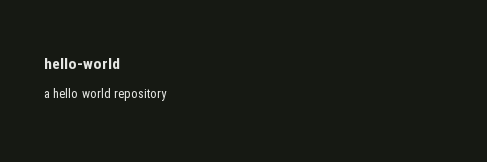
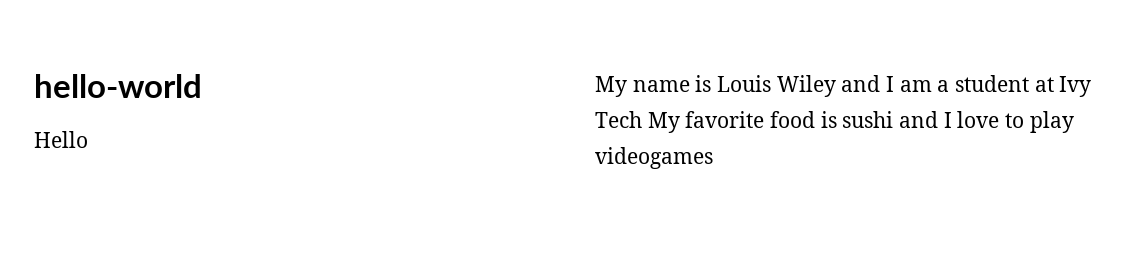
[44,88,168,101] a hello world repository -> [34,131,88,148] [595,75,1092,97] [595,111,1074,133] [595,147,713,169] Hello // My name is Louis Wiley and I am a student at Ivy Tech My favorite food is sushi and I love to play videogames

